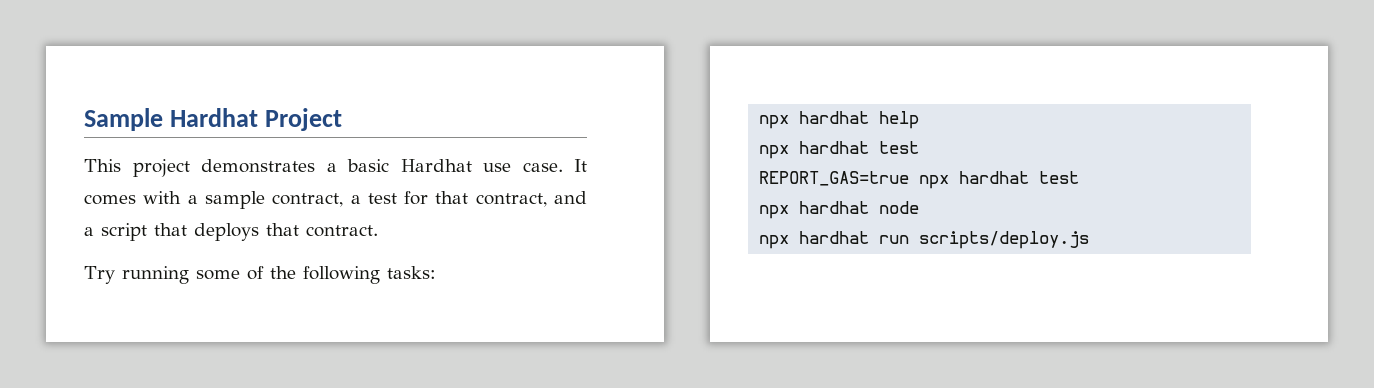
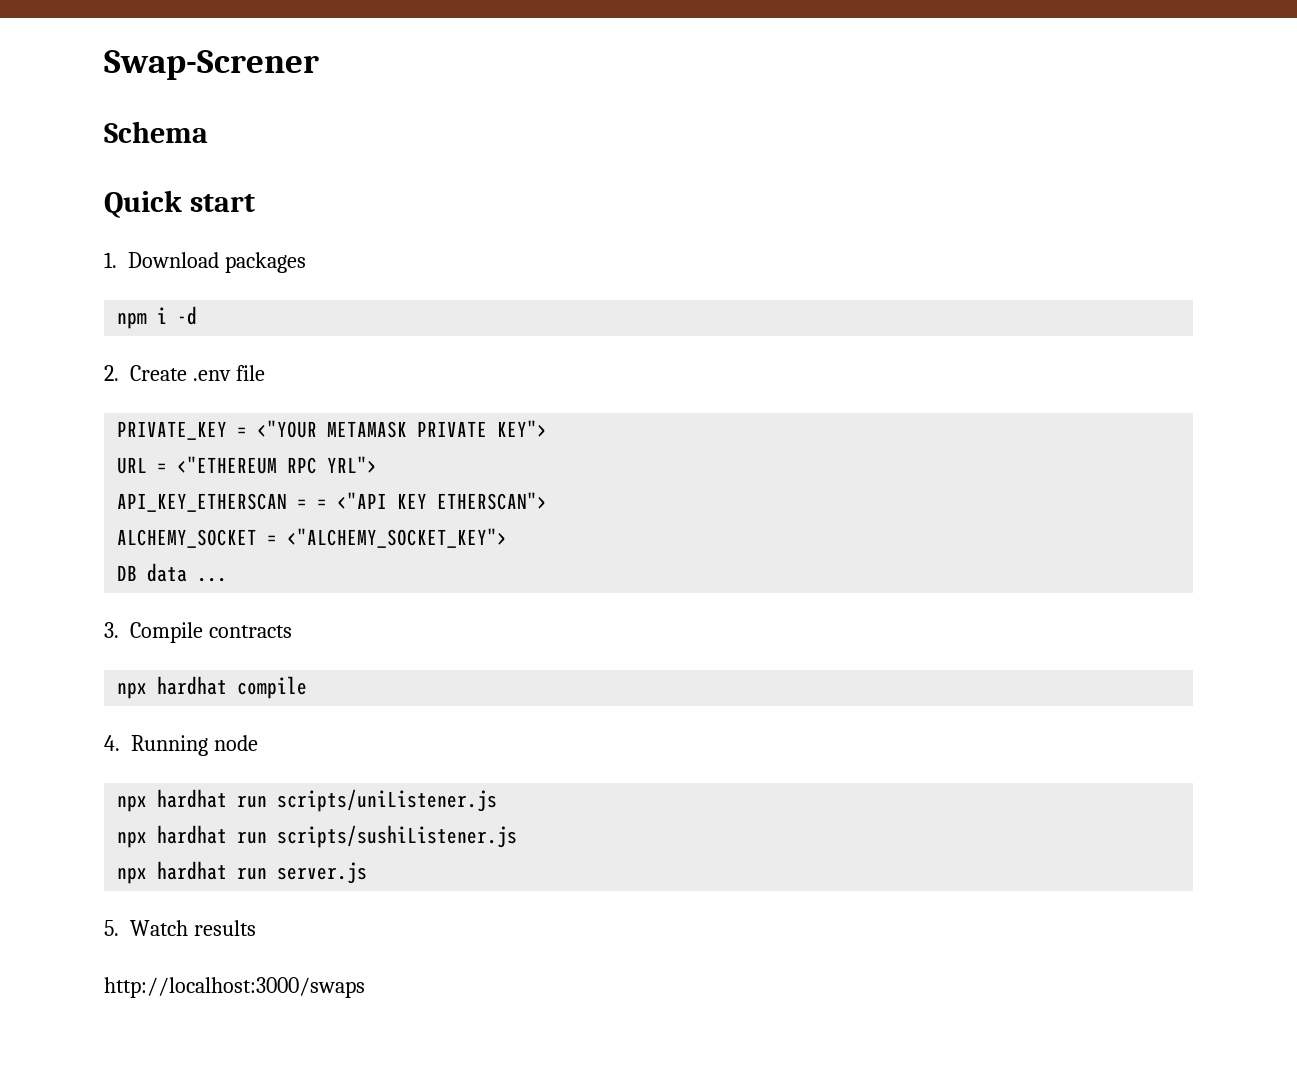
[84,108,342,131] [84,159,587,177] [84,191,587,209] [84,223,378,241] [84,266,436,284] [759,111,920,129] [759,141,920,159] [759,171,1080,189] [759,201,920,219] [759,231,1090,249] Sample Hardhat Project // This project demonstrates a basic Hardhat use case. It comes with a sample contract, a test for that contract, and a script that deploys that contract. // Try running some of the following tasks: // npx hardhat help // npx hardhat test // REPORT_GAS=true npx hardhat test // npx hardhat node // npx hardhat run scripts/deploy.js -> [104,50,319,80] [104,121,208,143] [104,190,255,218] [104,252,307,273] [117,306,198,329] [104,365,265,381] [117,420,548,440] [117,456,378,474] [117,492,548,512] [117,528,508,548] [117,563,228,582] [104,622,292,643] [117,676,308,699] [104,735,258,756] [117,789,498,812] [117,825,518,848] [117,861,368,884] [104,920,256,936] [104,977,365,998] Swap-Screner // Schema // Quick start // 1. Download packages // npm i -d // 2. Create .env file // PRIVATE_KEY = <"YOUR METAMASK PRIVATE KEY"> // URL = <"ETHEREUM RPC YRL"> // API_KEY_ETHERSCAN = = <"API KEY ETHERSCAN"> // ALCHEMY_SOCKET = <"ALCHEMY_SOCKET_KEY"> // DB data ... // 3. Compile contracts // npx hardhat compile // 4. Running node // npx hardhat run scripts/uniListener.js // npx hardhat run scripts/sushiListener.js // npx hardhat run server.js // 5. Watch results // http://localhost:3000/swaps

